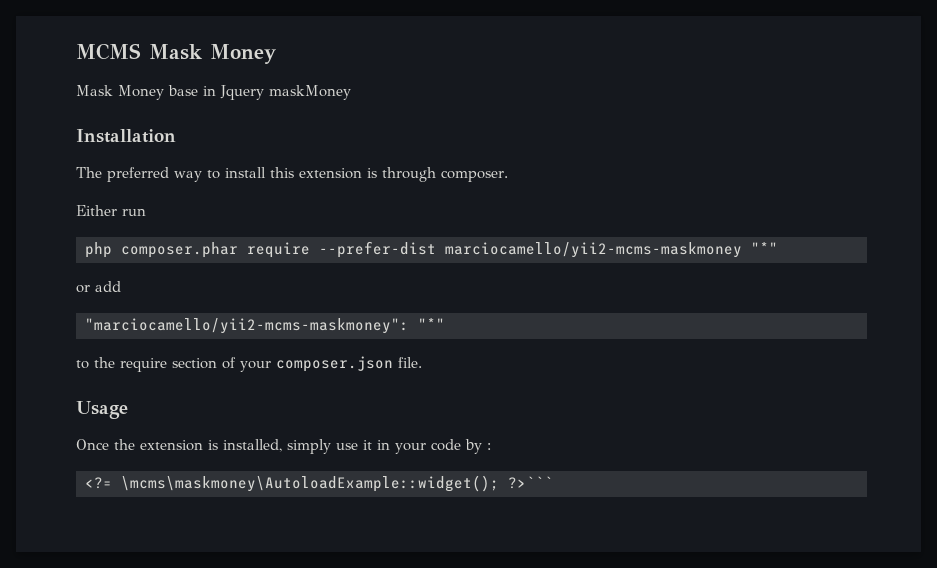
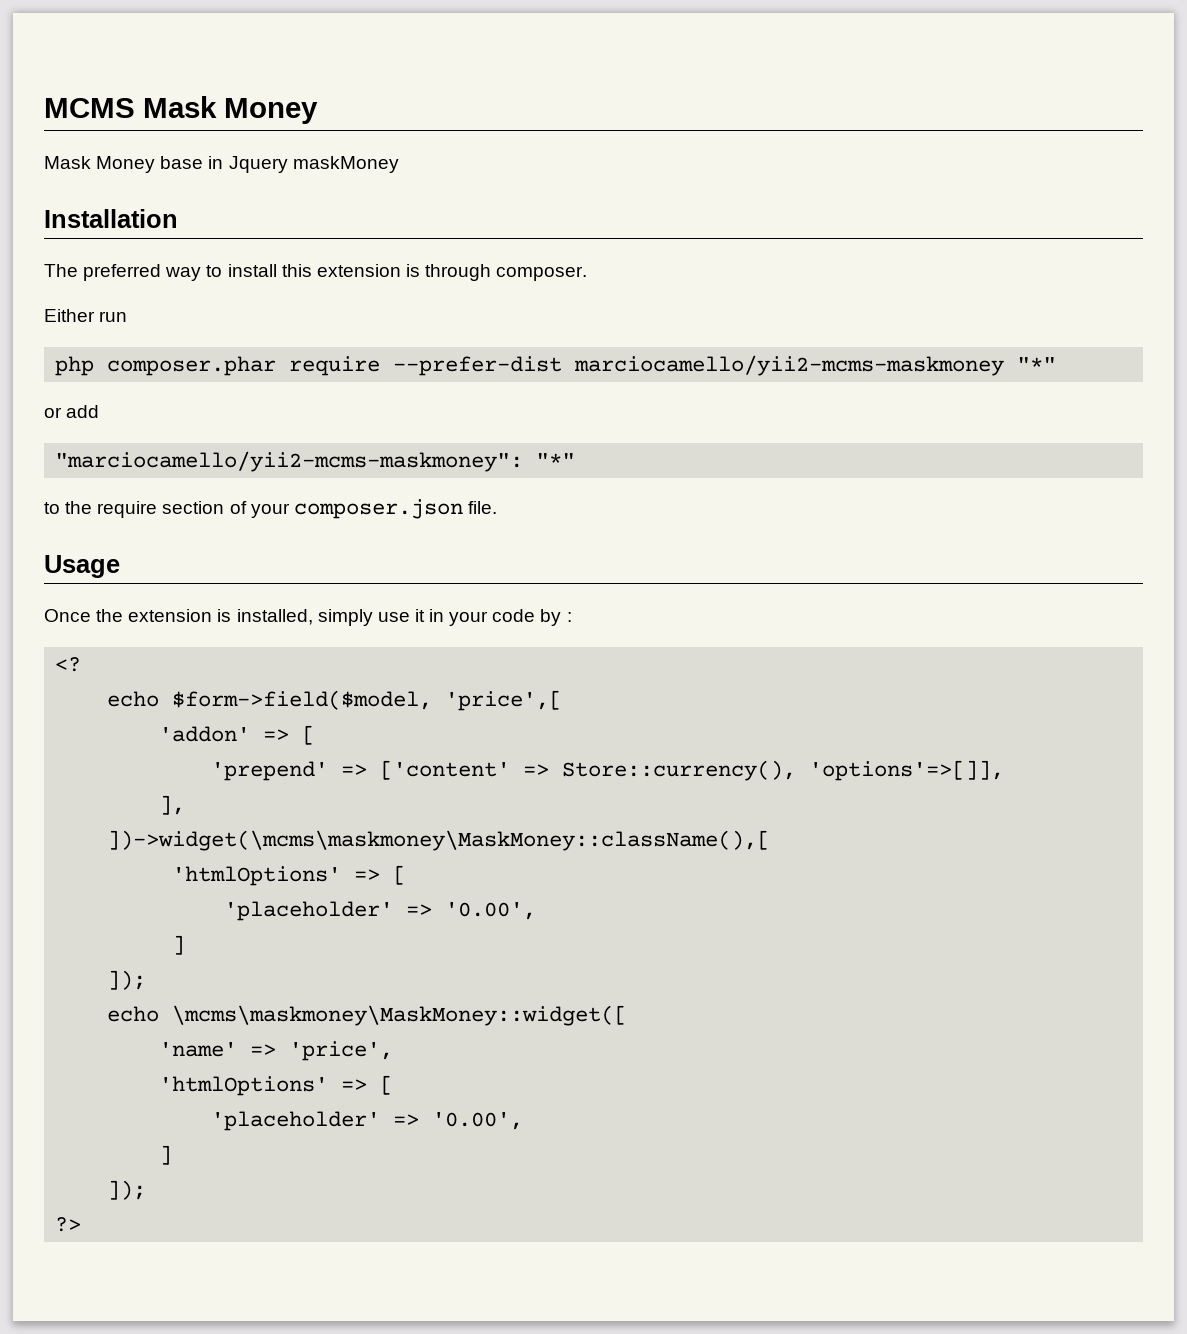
[85,475,553,492] <?= \mcms\maskmoney\AutoloadExample::widget(); ?>``` -> [55,657,82,672] [107,690,563,711] [159,725,316,745] [211,760,1005,781] [159,795,186,815] [107,830,771,851] [172,865,407,886] [224,901,537,921] [172,935,186,955] [107,970,147,990] [107,1005,628,1026] [159,1041,394,1061] [159,1075,394,1096] [211,1111,524,1131] [159,1145,173,1165] [107,1180,147,1200] [55,1217,82,1232] <? // echo $form->field($model, 'price',[ // 'addon' => [ // 'prepend' => ['content' => Store::currency(), 'options'=>[]], // ], // ])->widget(\mcms\maskmoney\MaskMoney::className(),[ // 'htmlOptions' => [ // 'placeholder' => '0.00', // ] // ]); // echo \mcms\maskmoney\MaskMoney::widget([ // 'name' => 'price', // 'htmlOptions' => [ // 'placeholder' => '0.00', // ] // ]); // ?>

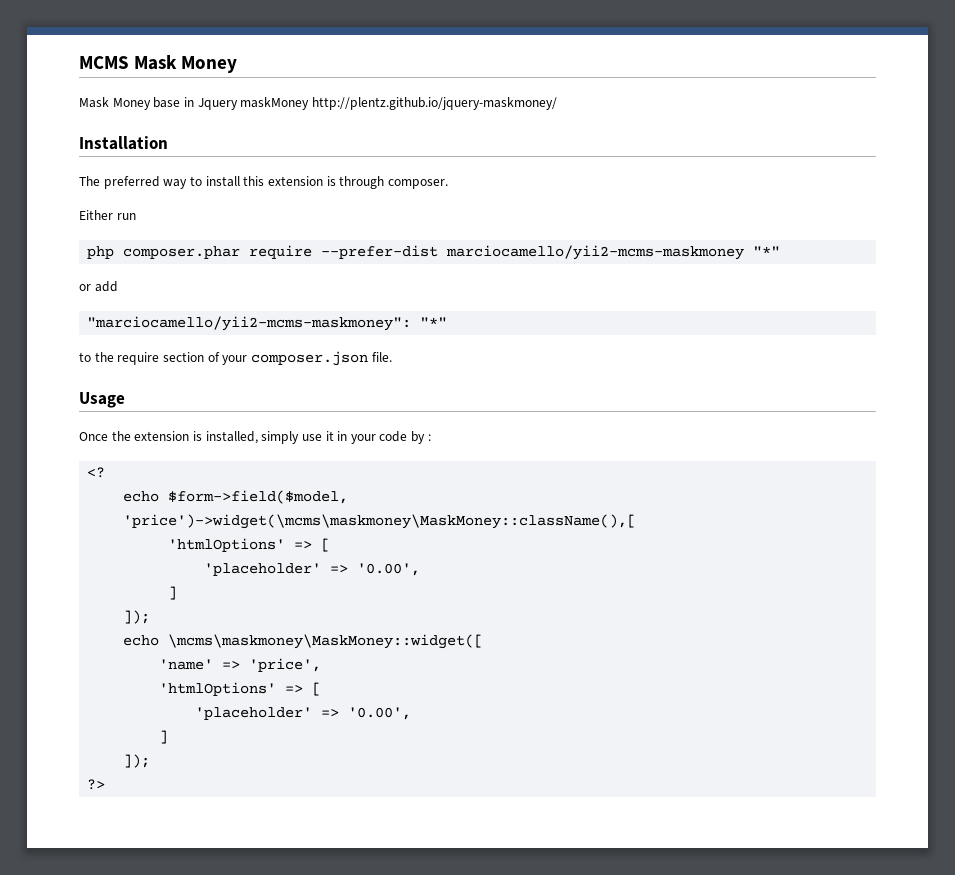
(399, 164) none -> [311,97,557,110] http://plentz.github.io/jquery-maskmoney/
[445,690,563,711] [159,725,316,745] [211,760,1005,781] [159,795,186,815] [107,830,771,851] 'price',[ // 'addon' => [ // 'prepend' => ['content' => Store::currency(), 'options'=>[]], // ], // ])->widget(\mcms\maskmoney\MaskMoney::className(),[ -> [123,514,637,529] 'price')->widget(\mcms\maskmoney\MaskMoney::className(),[

